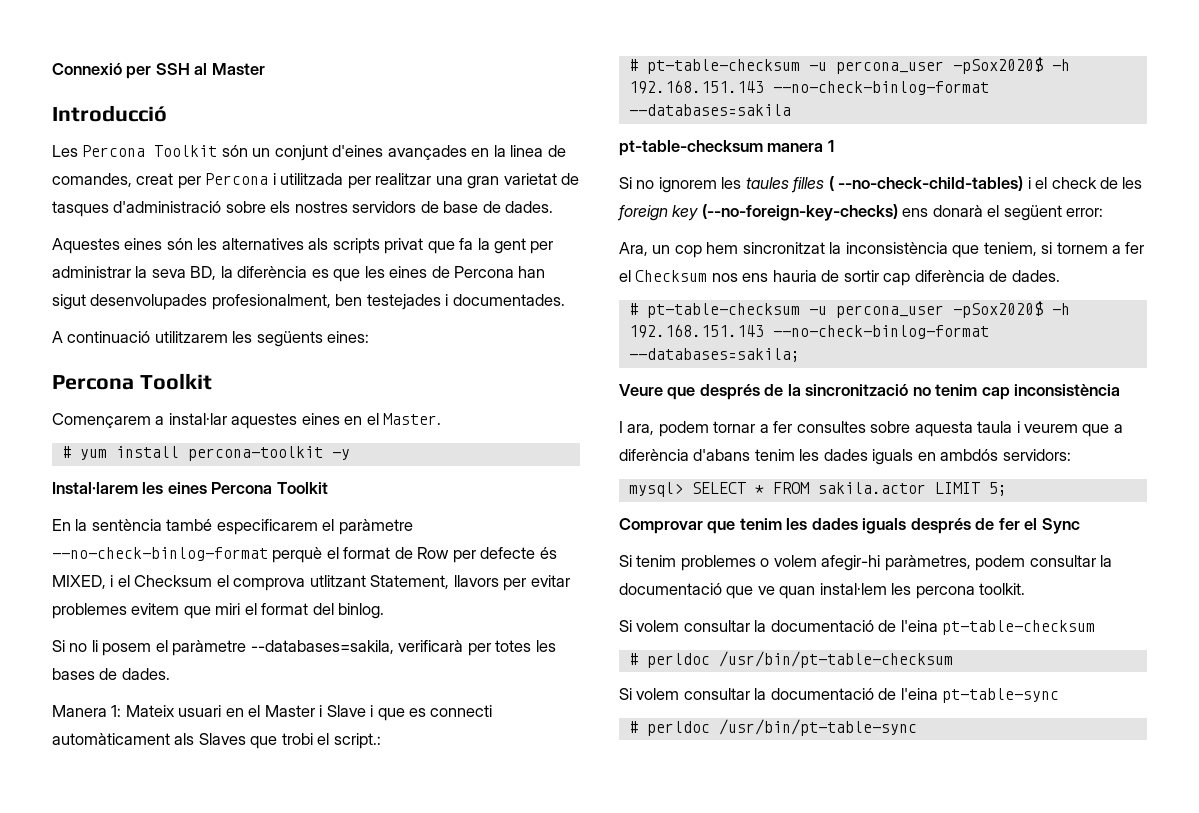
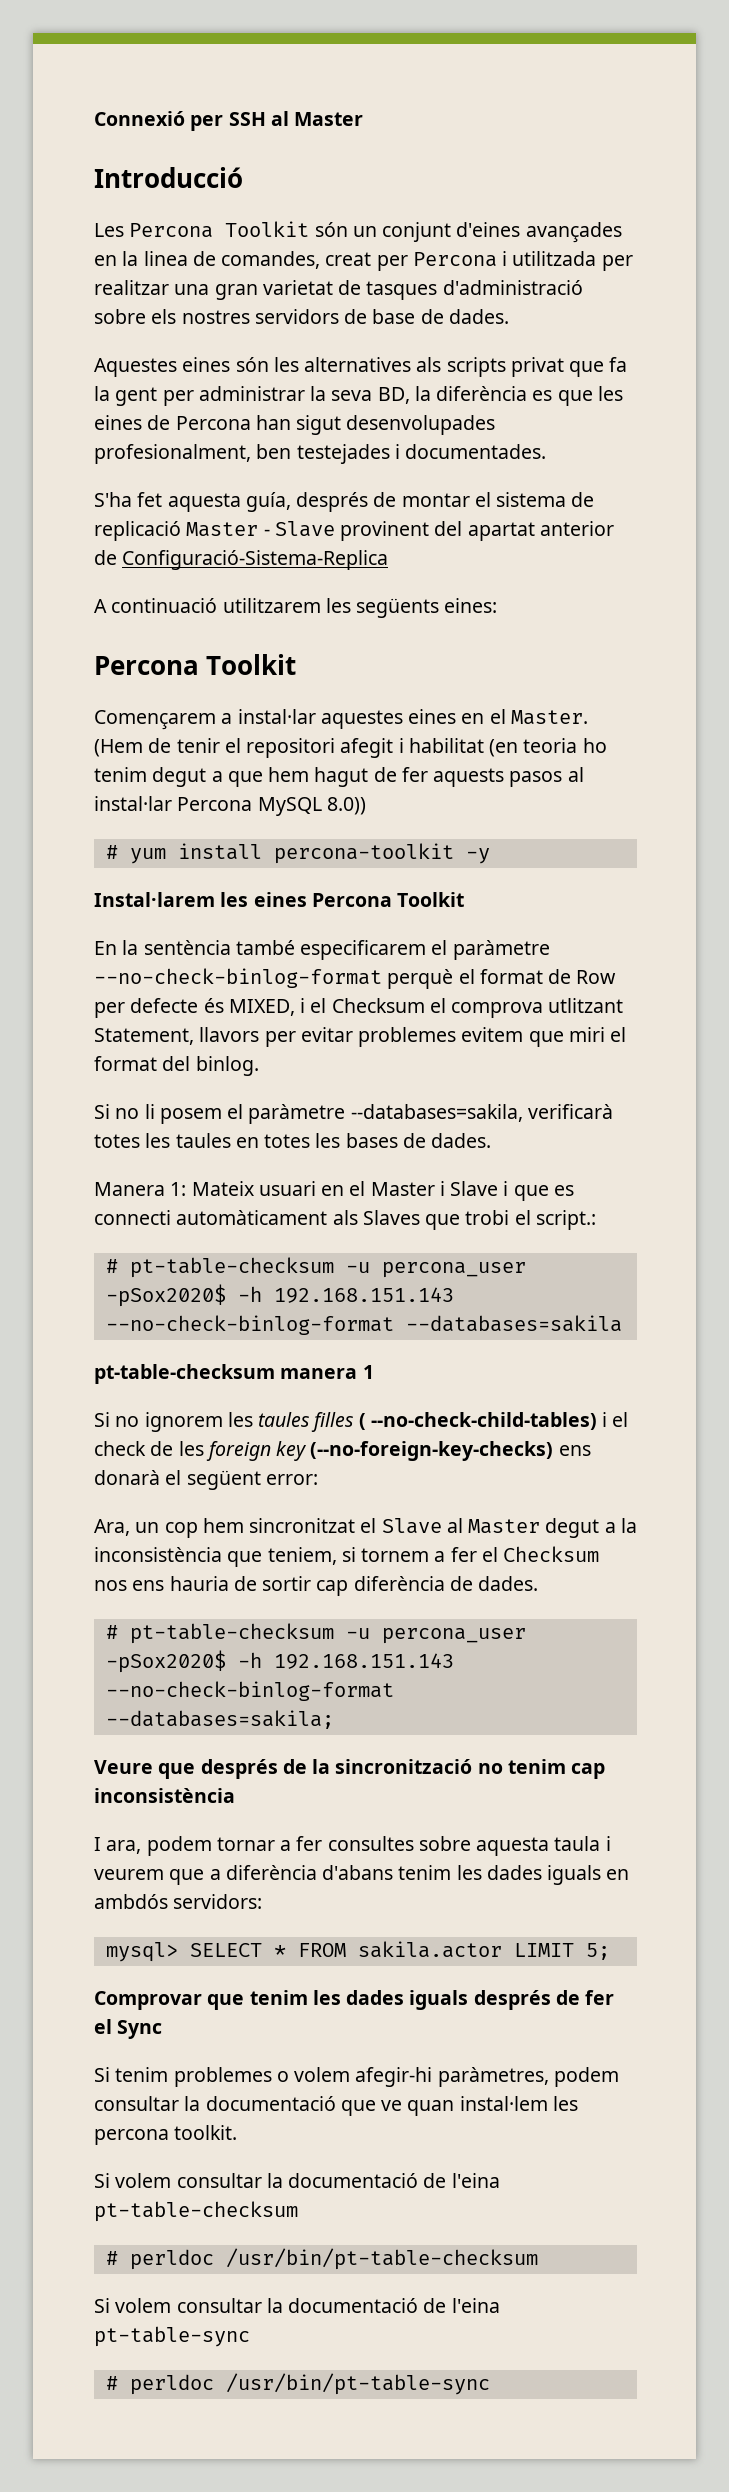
(565, 300) none -> [94,492,595,512] [94,521,614,541] [94,550,389,570] // S'ha fet aquesta guía, després de montar el sistema de replicació Master - Slave provinent del apartat anterior de Configuració-Sistema-Replica
(442, 419) none -> [94,738,607,758] [94,767,584,787] [94,796,366,816] (Hem de tenir el repositori afegit i habilitat (en teoria ho tenim degut a que hem hagut de fer aquests pasos al instal·lar Percona MySQL 8.0))
[467,643,491,656] per -> [94,1133,259,1148] totes les taules en
(825, 248) none -> [360,1518,616,1538] el Slave al Master degut a

